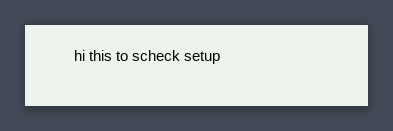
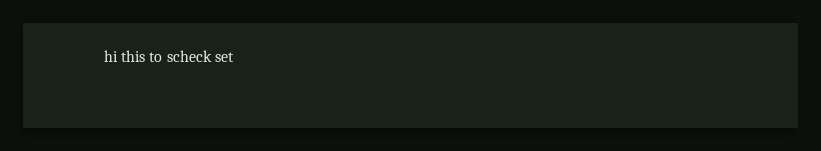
[184,51,221,64] setup -> [214,52,234,62] set

